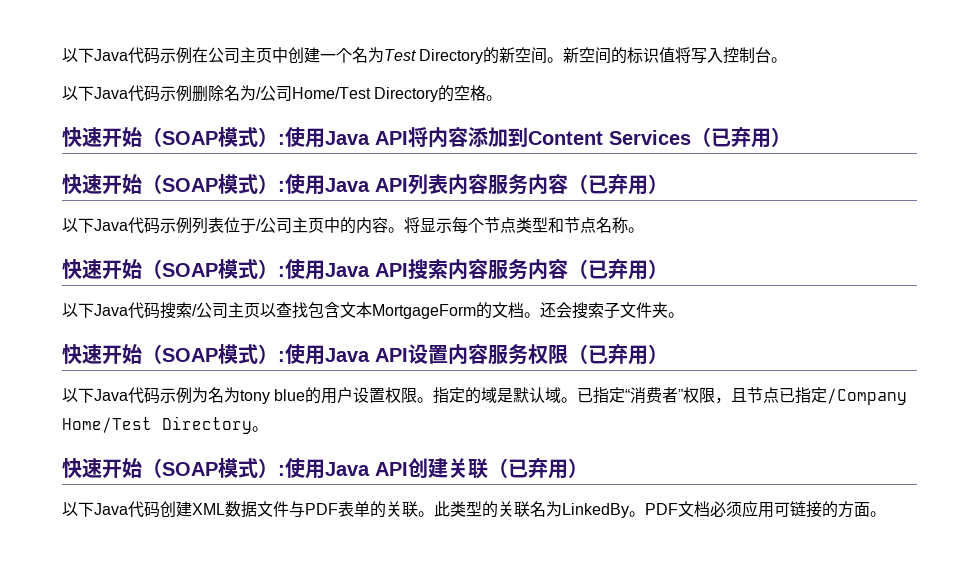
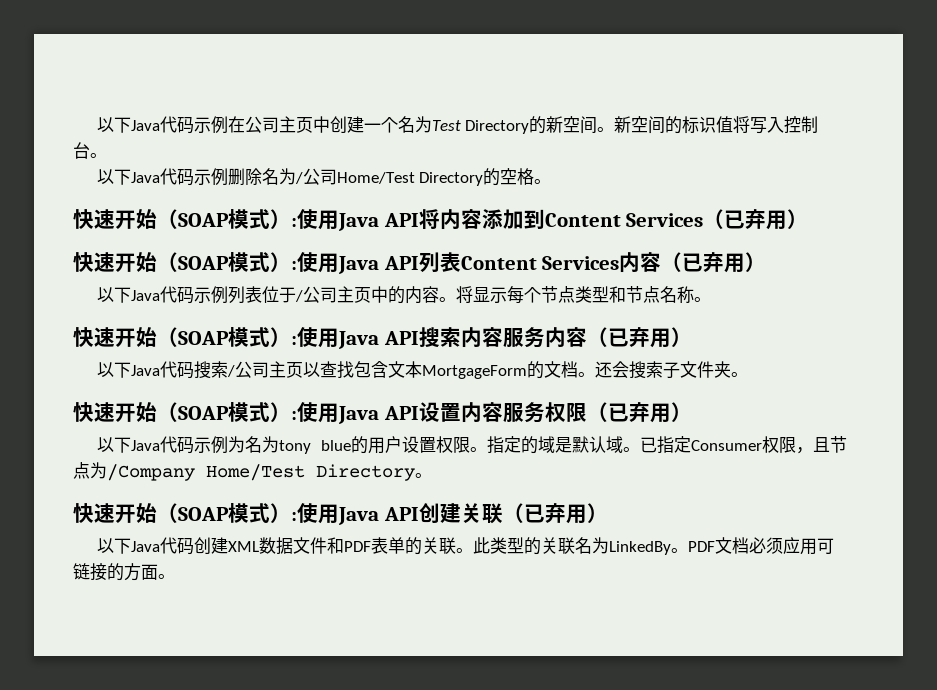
[448,174,528,195] 内容服务 -> [460,256,620,270] Content Services
[625,387,684,404] “消费者” -> [691,440,762,451] Consumer
[779,387,828,404] 已指定 -> [90,462,107,479] 为
[289,501,305,518] 与 -> [326,537,344,554] 和

